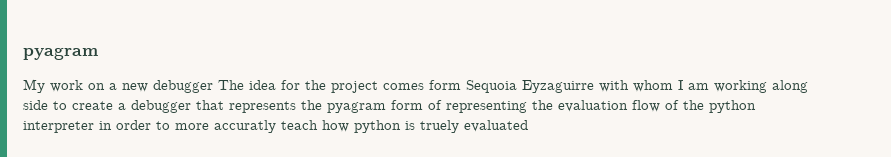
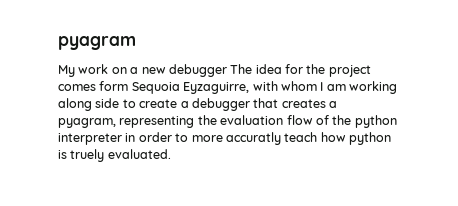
[522,80,594,93] Eyzaguirre -> [183,82,250,94] Eyzaguirre,
[229,100,442,113] represents the pyagram form of -> [281,99,337,108] [58,118,116,128] creates a pyagram,
[464,120,528,132] evaluated -> [107,149,171,159] evaluated.

